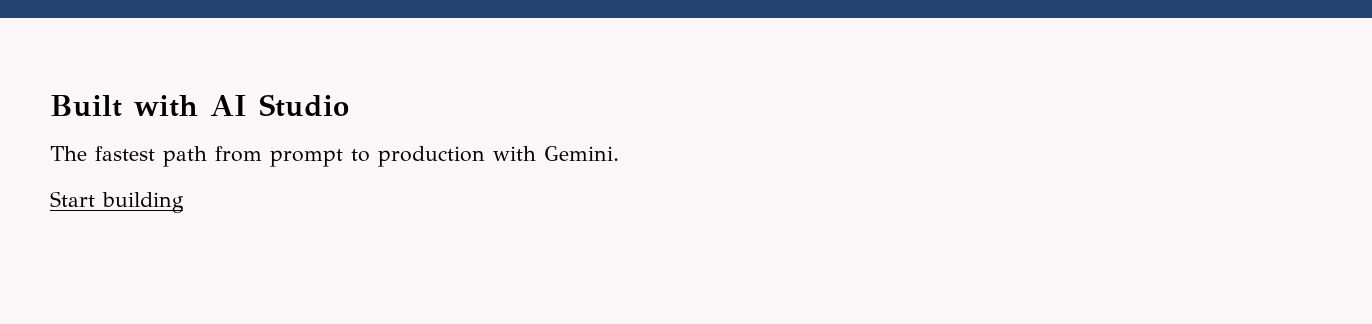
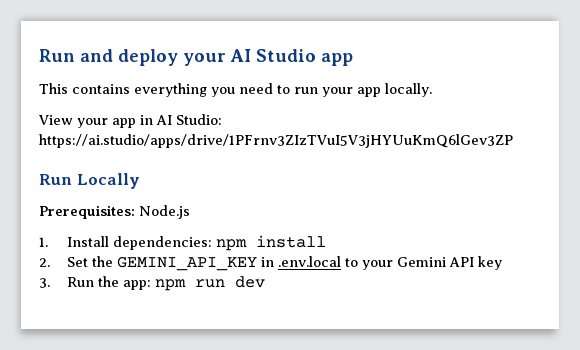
[50,94,349,117] [50,146,619,167] [50,191,184,213] Built with AI Studio // The fastest path from prompt to production with Gemini. // Start building -> [39,49,353,66] [39,83,432,97] [38,114,222,128] [39,134,513,148] [39,173,140,189] [39,205,190,219] [39,235,326,251] [39,256,502,271] [39,276,265,291] Run and deploy your AI Studio app // This contains everything you need to run your app locally. // View your app in AI Studio: https://ai.studio/apps/drive/1PFrnv3ZIzTVuI5V3jHYUuKmQ6lGev3ZP // Run Locally // Prerequisites: Node.js // 1. Install dependencies: npm install // 2. Set the GEMINI_API_KEY in .env.local to your Gemini API key // 3. Run the app: npm run dev

